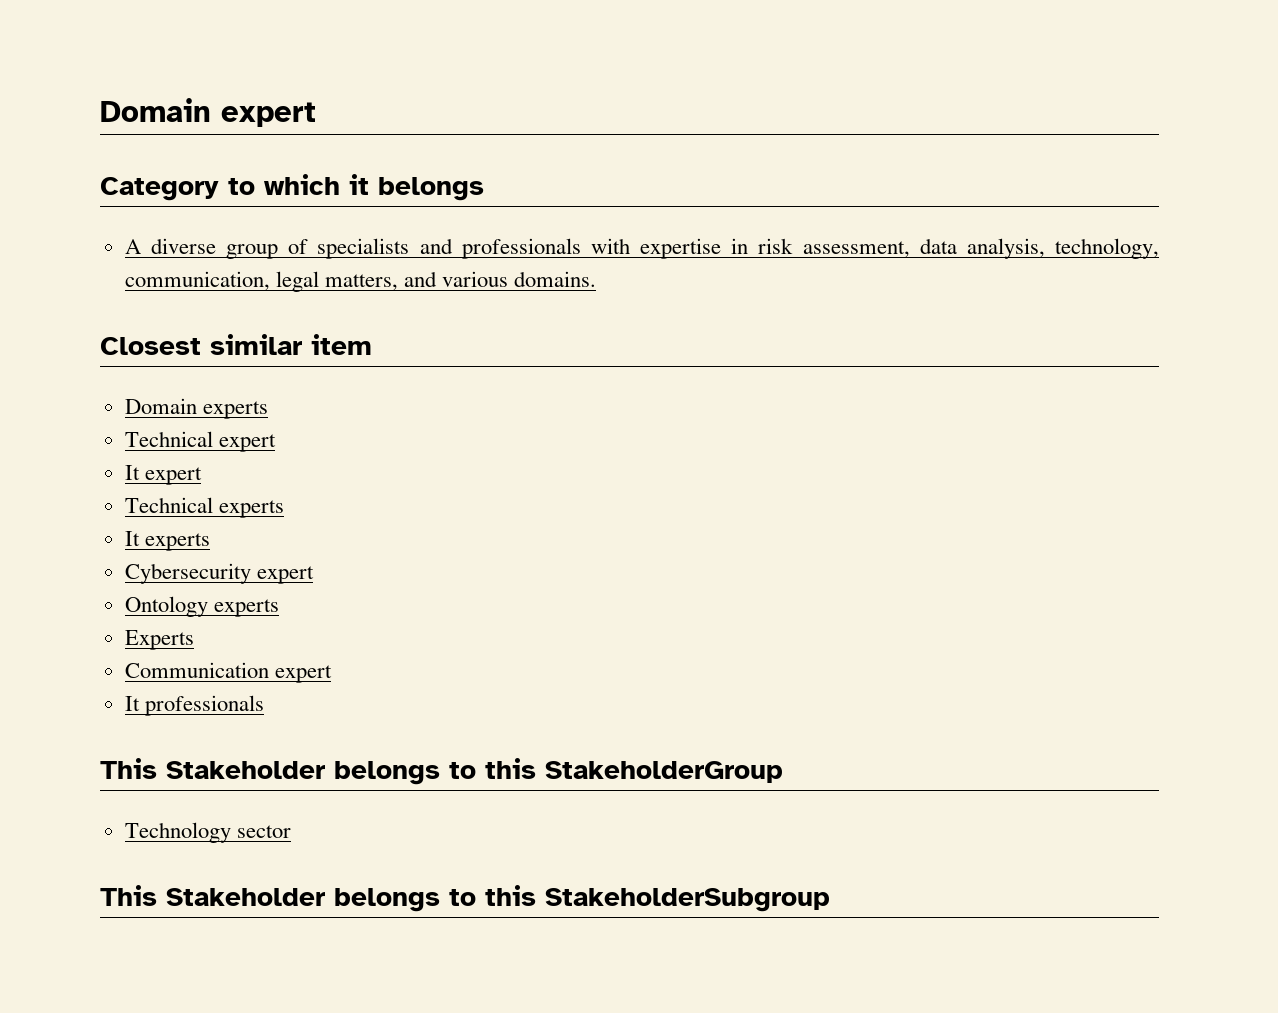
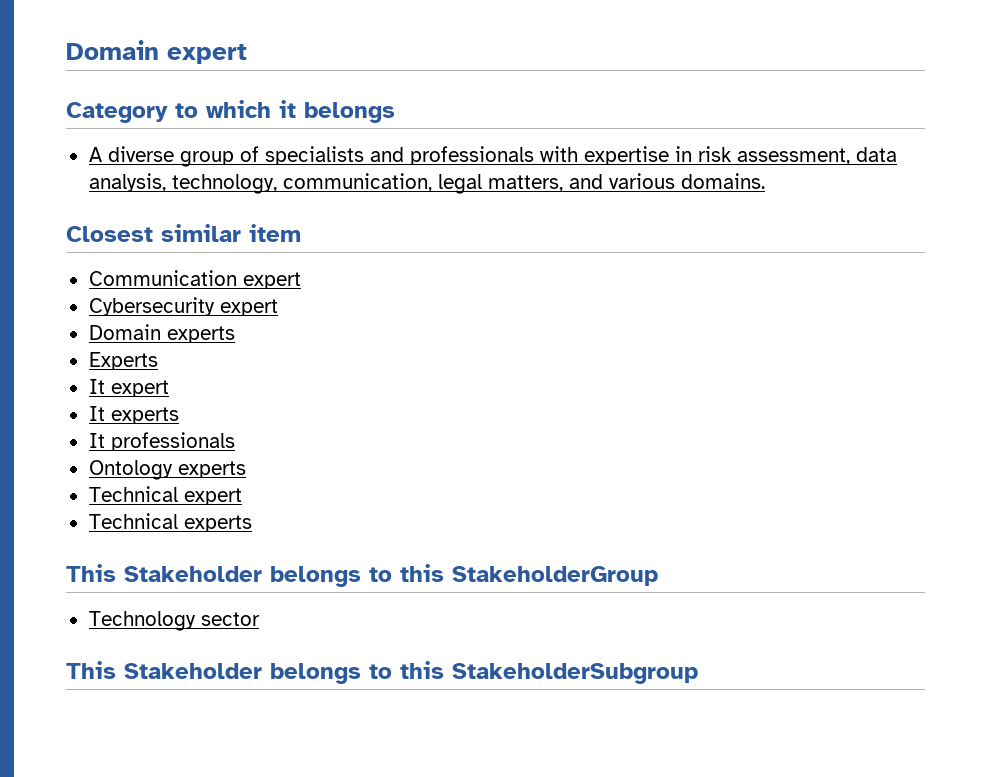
[124,398,197,414] Domain -> [88,270,301,289] [88,297,278,316] [88,324,235,343] [88,352,158,370] [88,379,169,397] [88,406,179,424] [88,432,235,451] [88,460,173,480] Communication expert // Cybersecurity expert // Domain experts // Experts // It expert // It experts // It professionals // Ontology
[124,465,202,485] // It expert -> (242, 496) none
[124,531,210,551] [124,563,314,584] [124,596,279,617] [124,630,194,650] [124,662,332,683] [124,695,264,716] // It experts // Cybersecurity expert // Ontology experts // Experts // Communication expert // It professionals -> (252, 523) none

